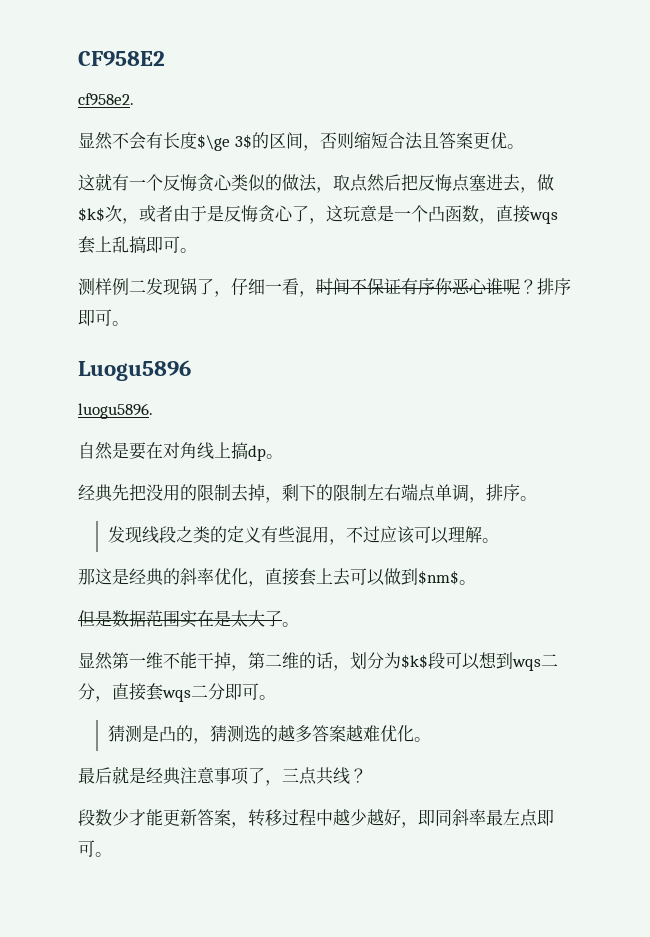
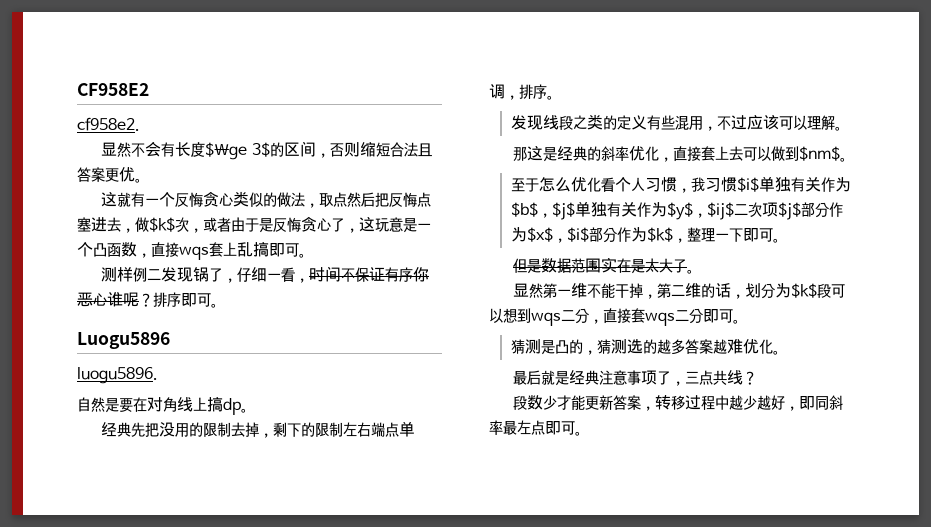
(476, 582) none -> [510,176,851,193] [510,201,843,220] [510,227,780,243] // 至于怎么优化看个人习惯，我习惯$i$单独有关作为$b$，$j$单独有关作为$y$，$ij$二次项$j$部分作为$x$，$i$部分作为$k$，整理一下即可。

